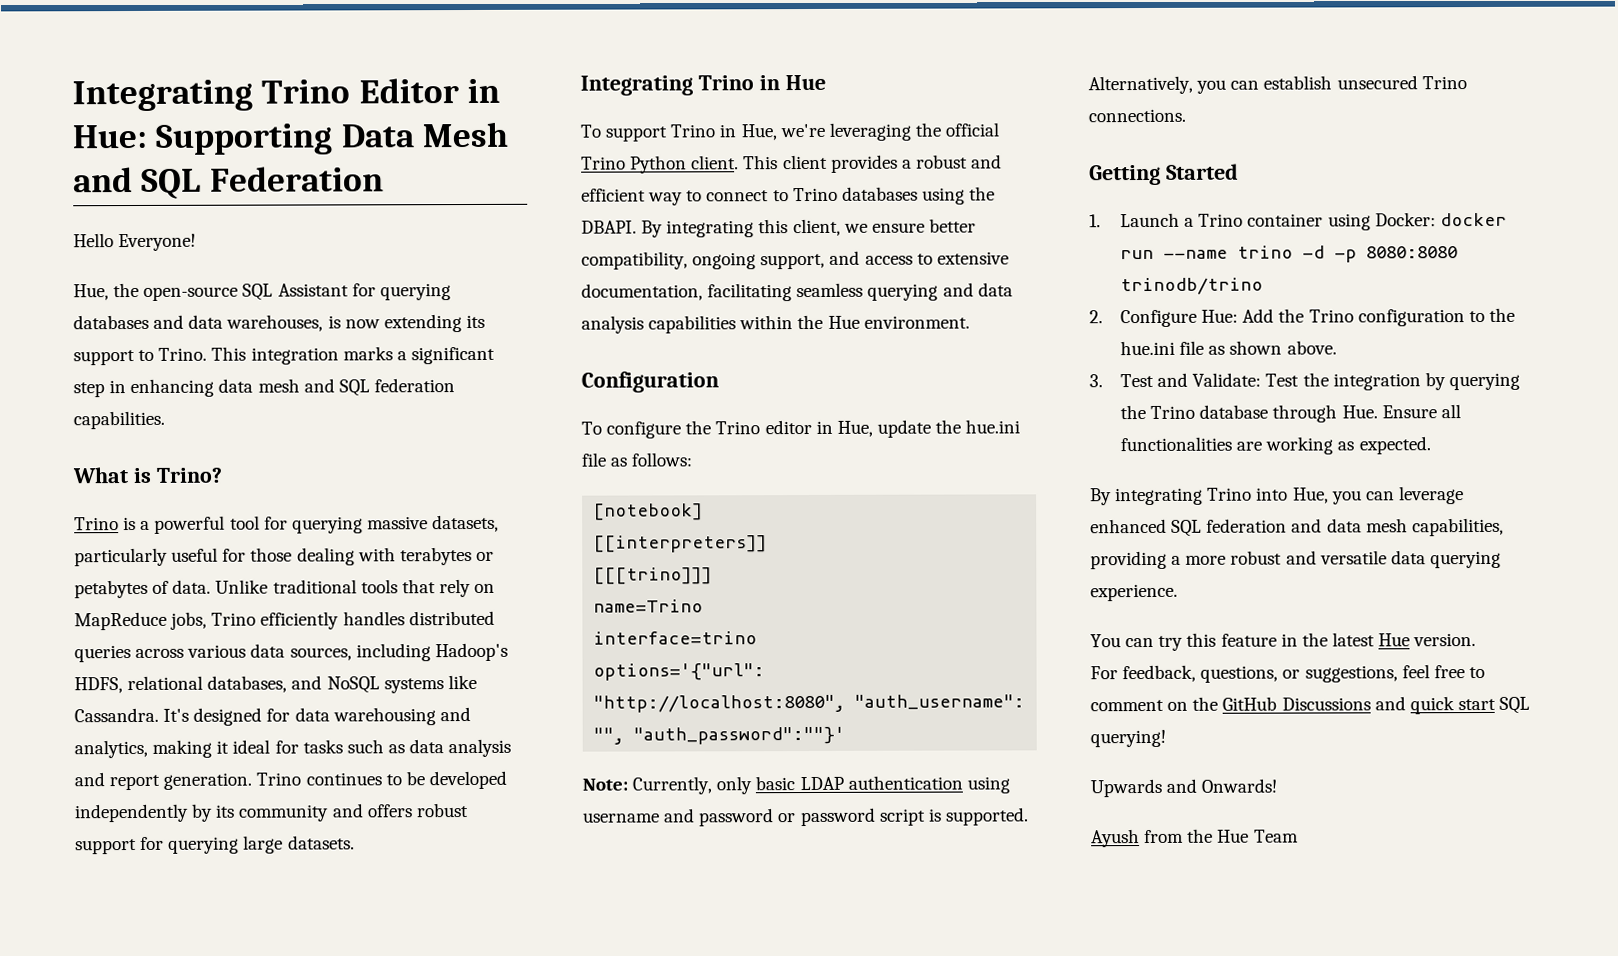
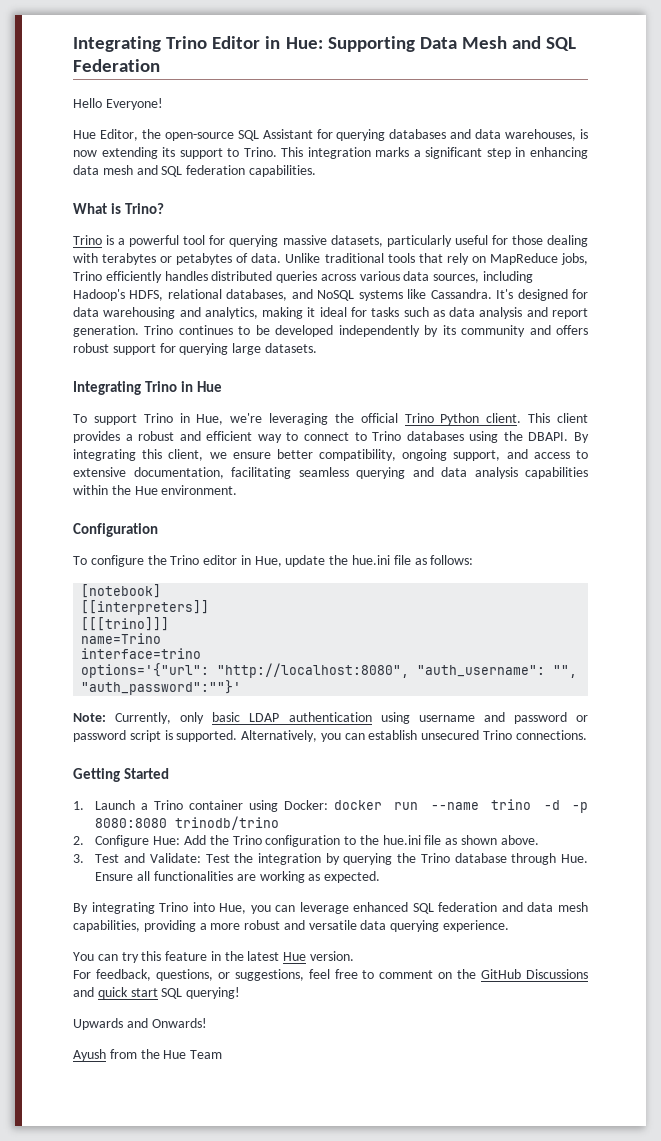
[73,284,109,301] Hue, -> [73,129,138,141] Hue Editor,

